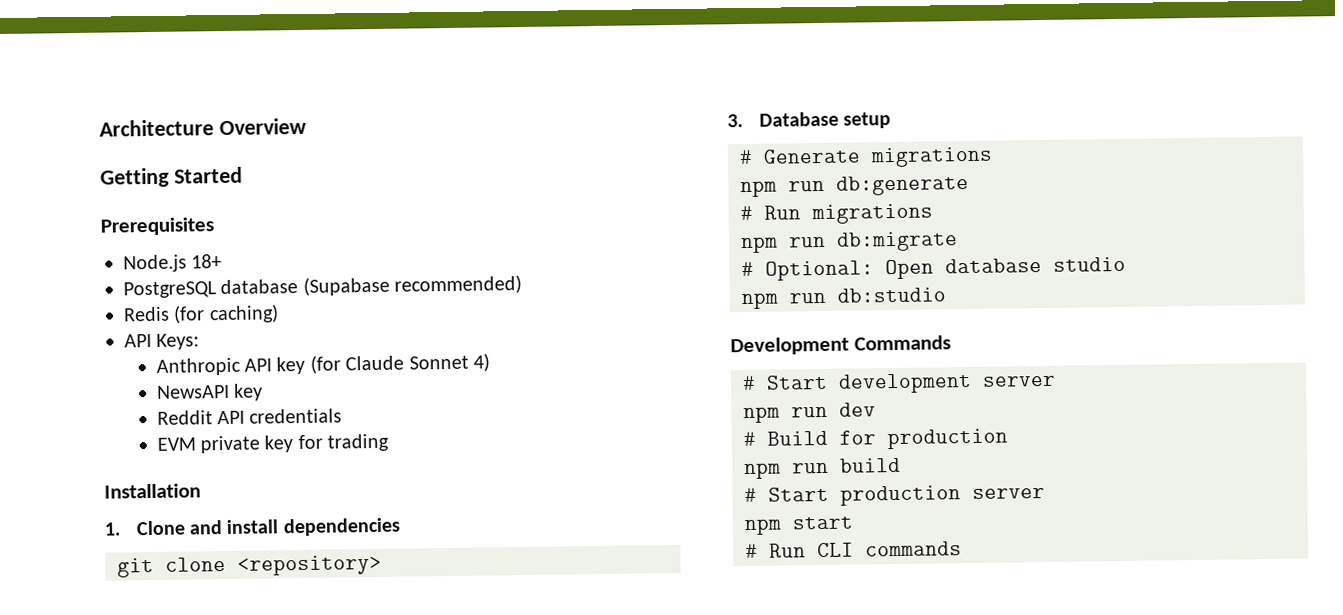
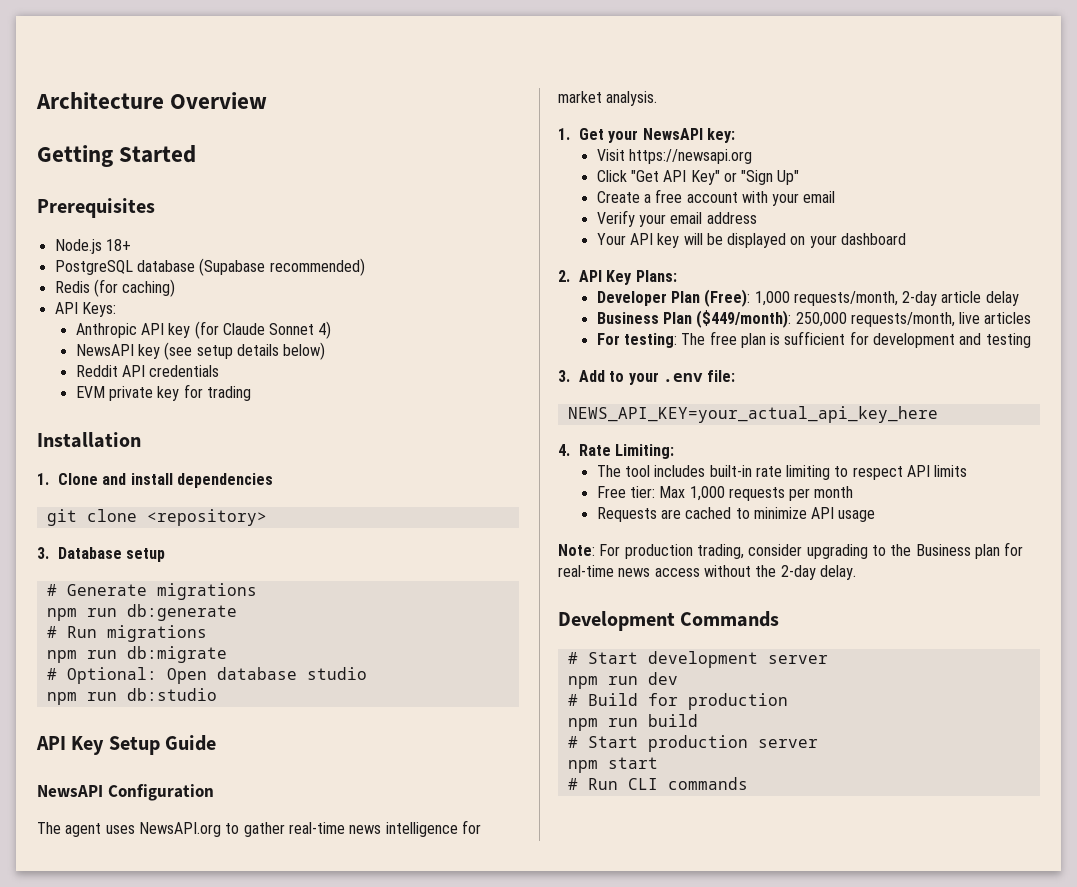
(264, 392) none -> [164,342,326,360] (see setup details below)
(946, 295) none -> [36,735,217,755] [37,784,214,801] [37,820,481,837] [558,91,658,106] [558,128,735,143] [596,149,752,164] [596,170,800,185] [596,189,836,206] [596,210,757,227] [596,233,907,248] [558,270,677,285] [596,289,1019,307] [596,310,1032,328] [596,331,1031,348] [558,370,736,385] [567,406,938,423] [558,444,675,459] [596,465,968,480] [596,486,854,501] [596,507,876,522] [558,542,1024,559] [558,565,856,580] // API Key Setup Guide // NewsAPI Configuration // The agent uses NewsAPI.org to gather real-time news intelligence for market analysis. // 1. Get your NewsAPI key: // Visit https://newsapi.org // Click "Get API Key" or "Sign Up" // Create a free account with your email // Verify your email address // Your API key will be displayed on your dashboard // 2. API Key Plans: // Developer Plan (Free): 1,000 requests/month, 2-day article delay // Business Plan ($449/month): 250,000 requests/month, live articles // For testing: The free plan is sufficient for development and testing // 3. Add to your .env file: // NEWS_API_KEY=your_actual_api_key_here // 4. Rate Limiting: // The tool includes built-in rate limiting to respect API limits // Free tier: Max 1,000 requests per month // Requests are cached to minimize API usage // Note: For production trading, consider upgrading to the Business plan for real-time news access without the 2-day delay.

